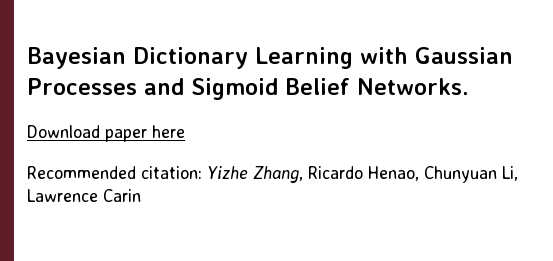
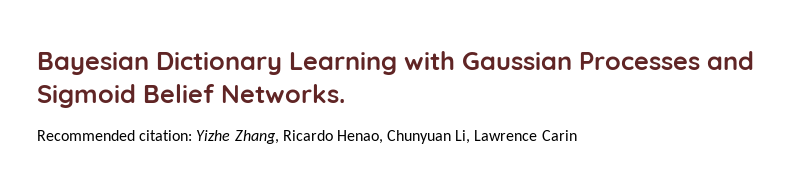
[27,125,185,142] // Download paper here -> (345, 93) none

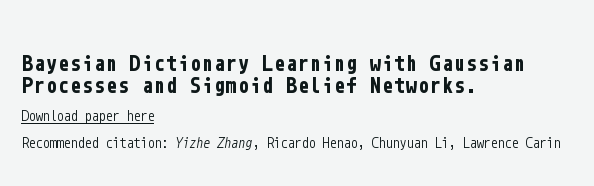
(345, 93) none -> [21,110,154,124] // Download paper here

